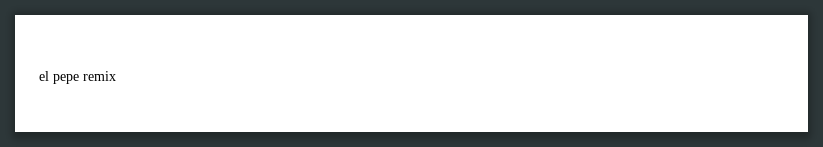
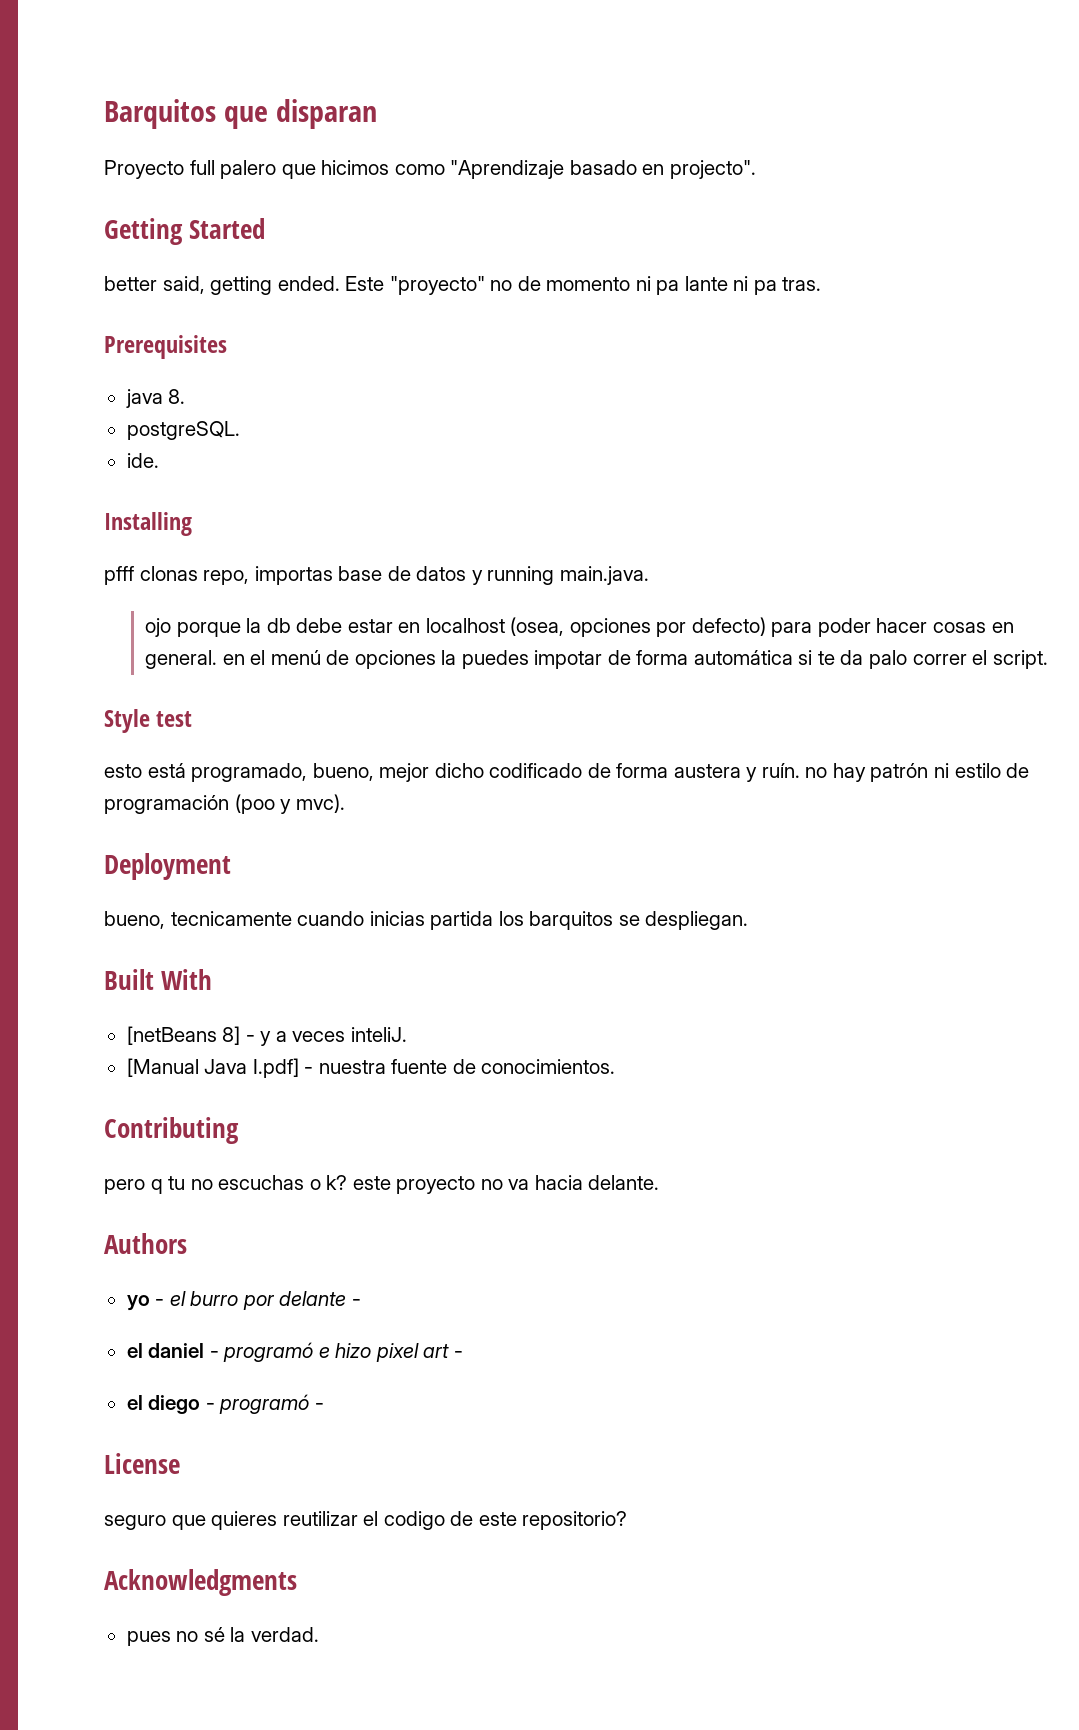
[39,71,116,84] el pepe remix -> [104,99,377,129] [104,160,756,179] [104,218,266,245] [104,276,822,295] [104,335,227,359] [125,389,186,408] [126,421,240,440] [126,453,159,468] [104,512,192,536] [104,566,649,585] [144,617,1014,637] [144,650,1048,669] [104,709,193,733] [104,763,1030,782] [104,794,345,814] [104,853,231,880] [104,911,749,930] [104,969,213,990] [126,1026,407,1046] [126,1058,616,1078] [104,1117,239,1144] [104,1175,660,1194] [104,1233,187,1254] [126,1291,361,1311] [126,1342,463,1362] [126,1394,324,1414] [104,1453,180,1474] [104,1511,628,1530] [104,1569,297,1596] [126,1627,319,1646] Barquitos que disparan // Proyecto full palero que hicimos como "Aprendizaje basado en projecto". // Getting Started // better said, getting ended. Este "proyecto" no de momento ni pa lante ni pa tras. // Prerequisites // java 8. // postgreSQL. // ide. // Installing // pfff clonas repo, importas base de datos y running main.java. // ojo porque la db debe estar en localhost (osea, opciones por defecto) para poder hacer cosas en general. en el menú de opciones la puedes impotar de forma automática si te da palo correr el script. // Style test // esto está programado, bueno, mejor dicho codificado de forma austera y ruín. no hay patrón ni estilo de programación (poo y mvc). // Deployment // bueno, tecnicamente cuando inicias partida los barquitos se despliegan. // Built With // [netBeans 8] - y a veces inteliJ. // [Manual Java I.pdf] - nuestra fuente de conocimientos. // Contributing // pero q tu no escuchas o k? este proyecto no va hacia delante. // Authors // yo - el burro por delante - // el daniel - programó e hizo pixel art - // el diego - programó - // License // seguro que quieres reutilizar el codigo de este repositorio? // Acknowledgments // pues no sé la verdad.

